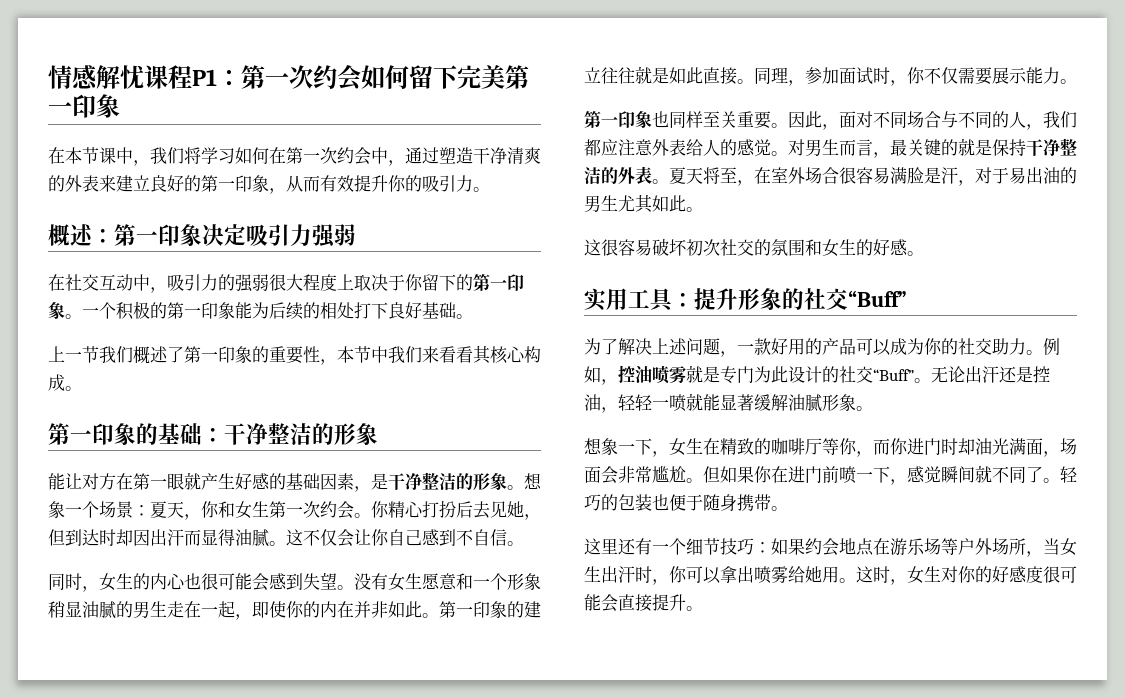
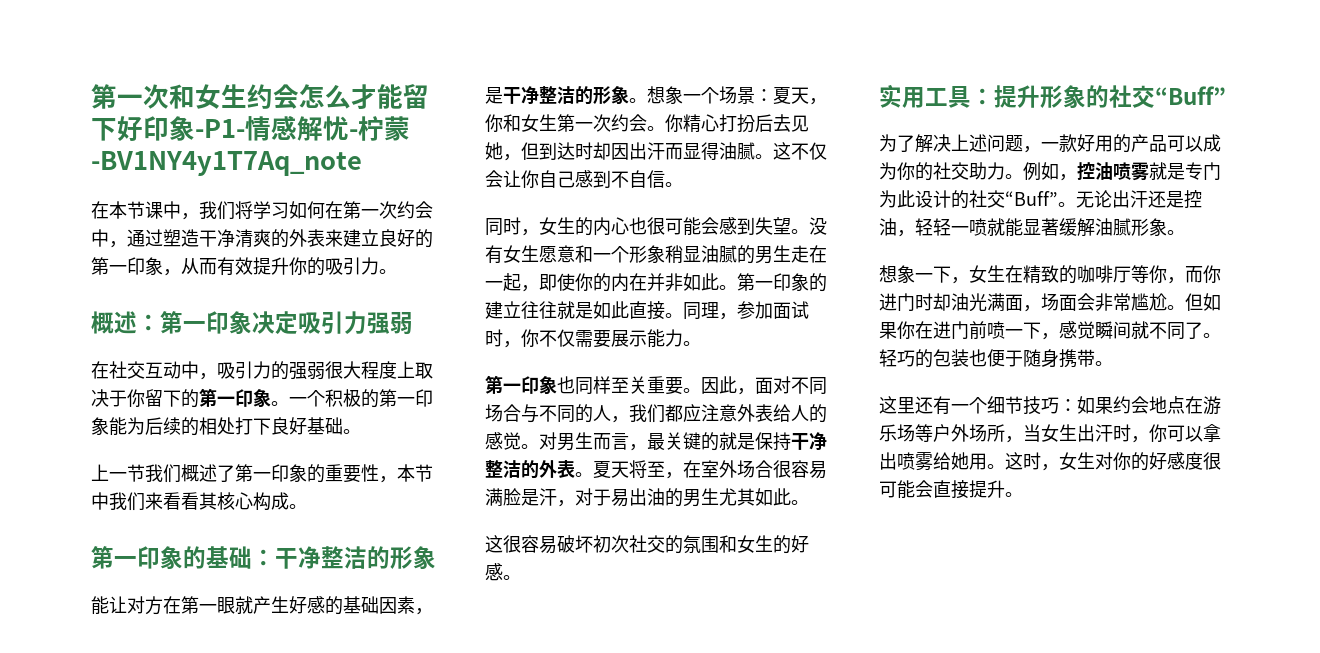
[48,64,529,91] [48,94,120,118] 情感解忧课程P1：第一次约会如何留下完美第一印象 -> [91,84,429,109] [91,116,410,142] [91,151,362,176] 第一次和女生约会怎么才能留下好印象-P1-情感解忧-柠蒙-BV1NY4y1T7Aq_note

